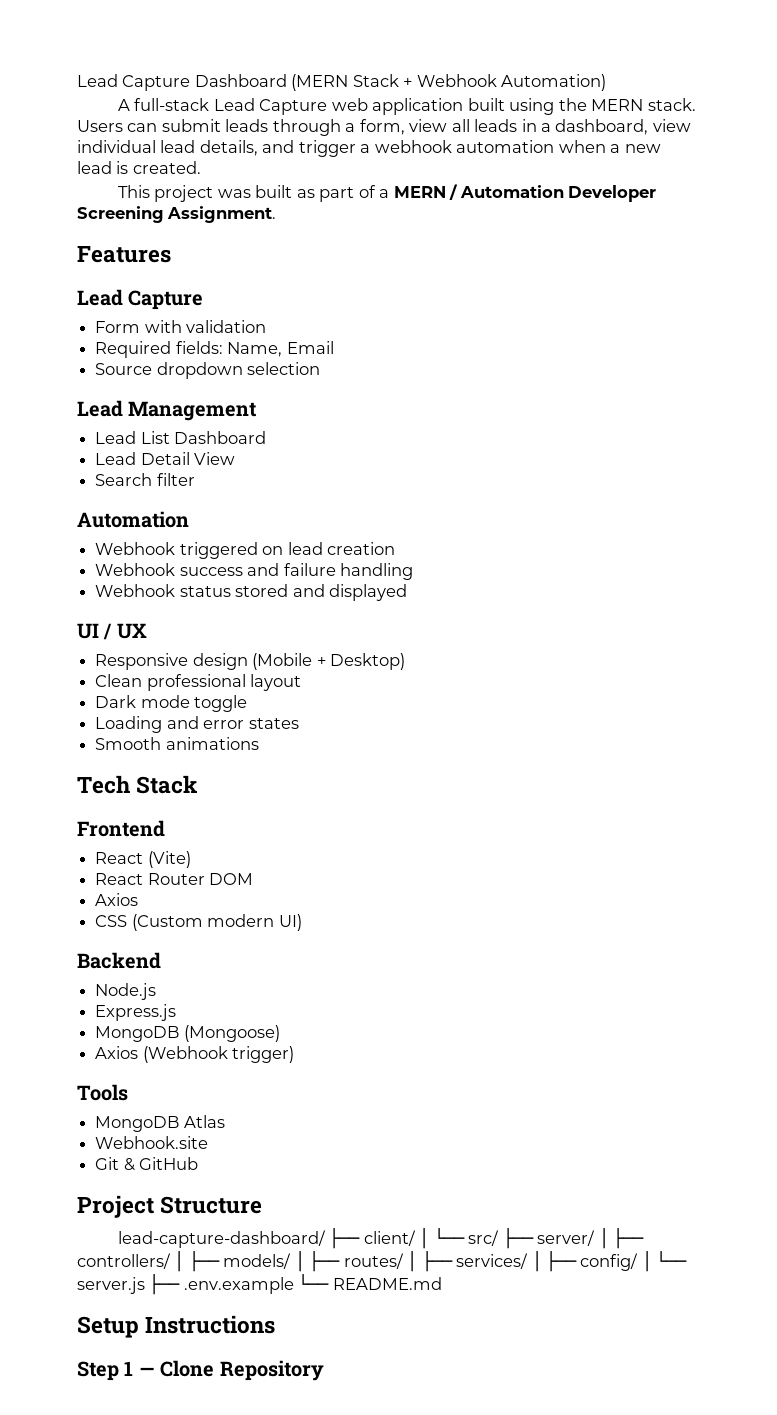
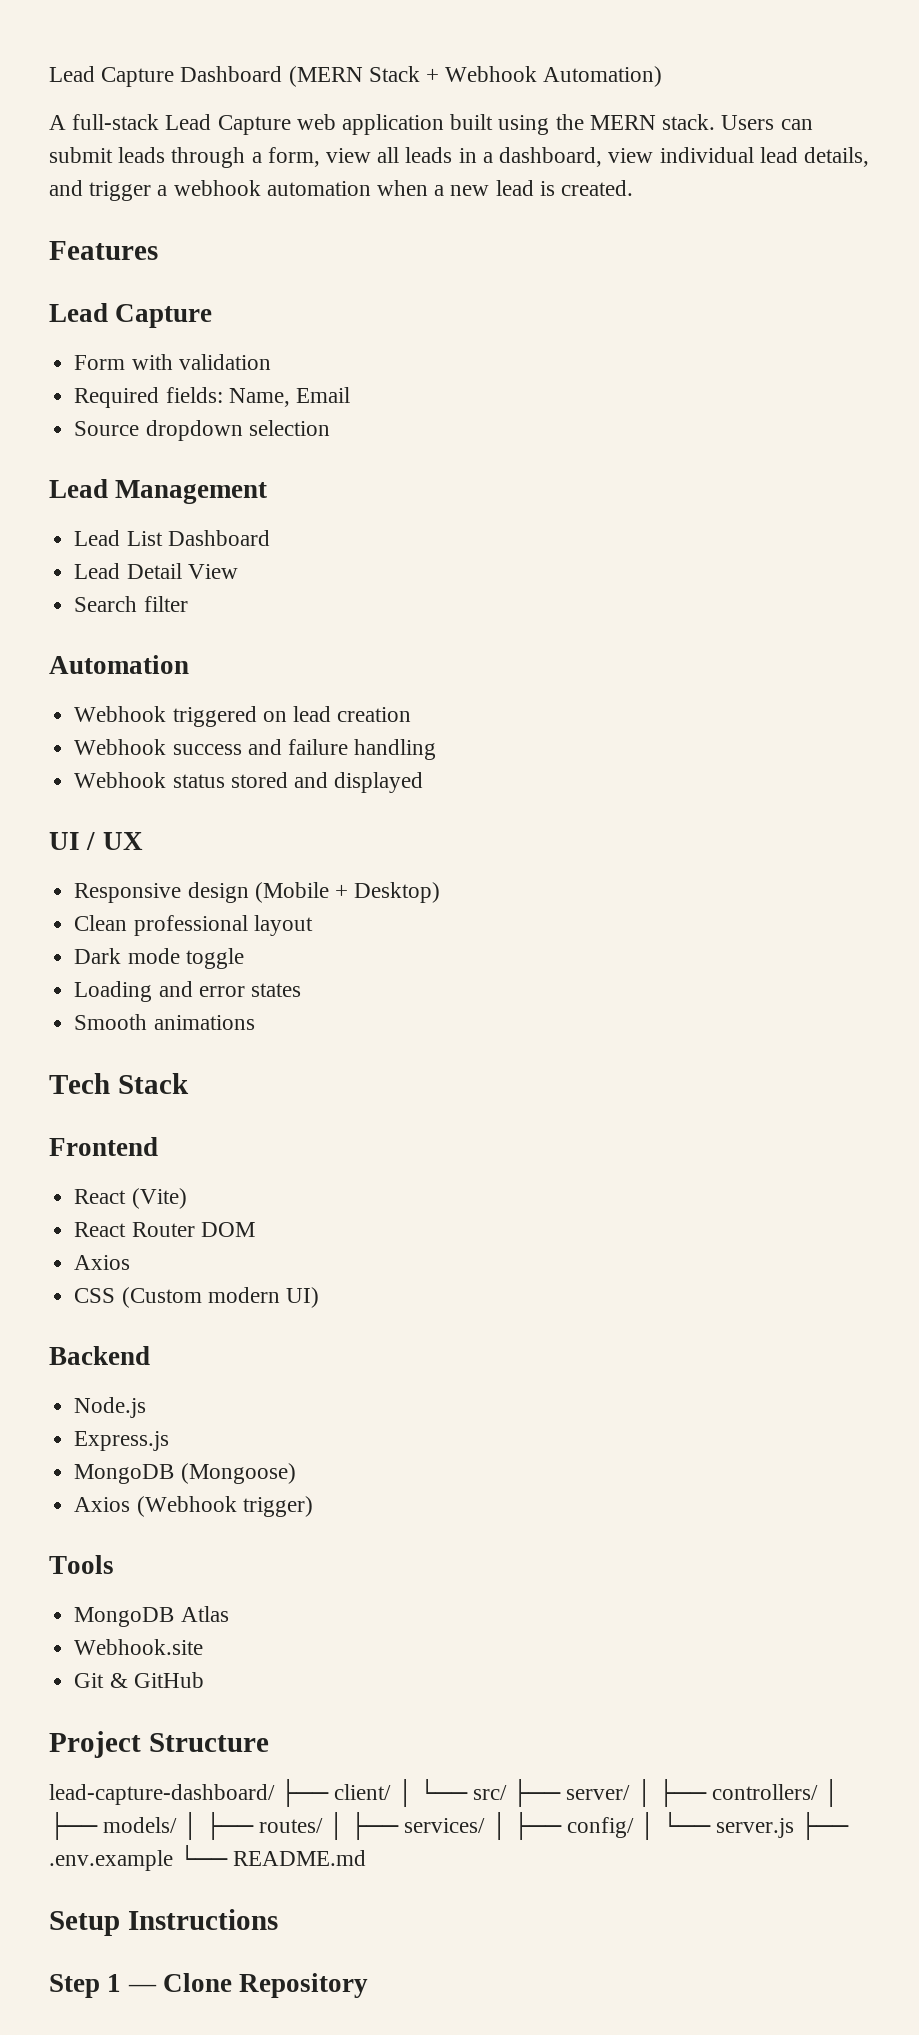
[118,184,657,202] [77,206,277,223] // This project was built as part of a MERN / Automation Developer Screening Assignment. -> (634, 188) none

